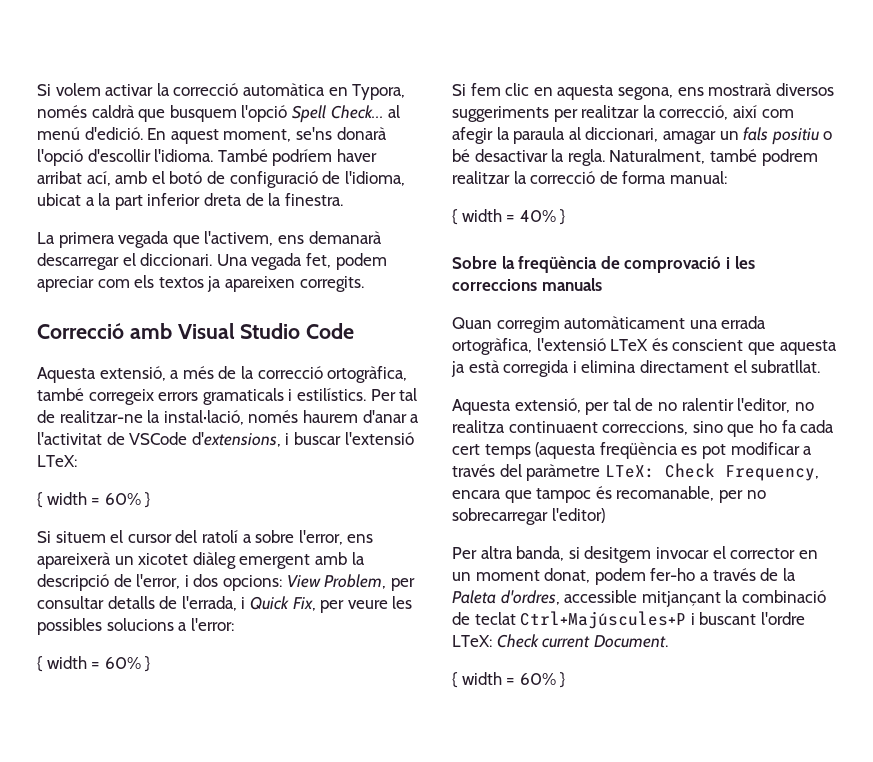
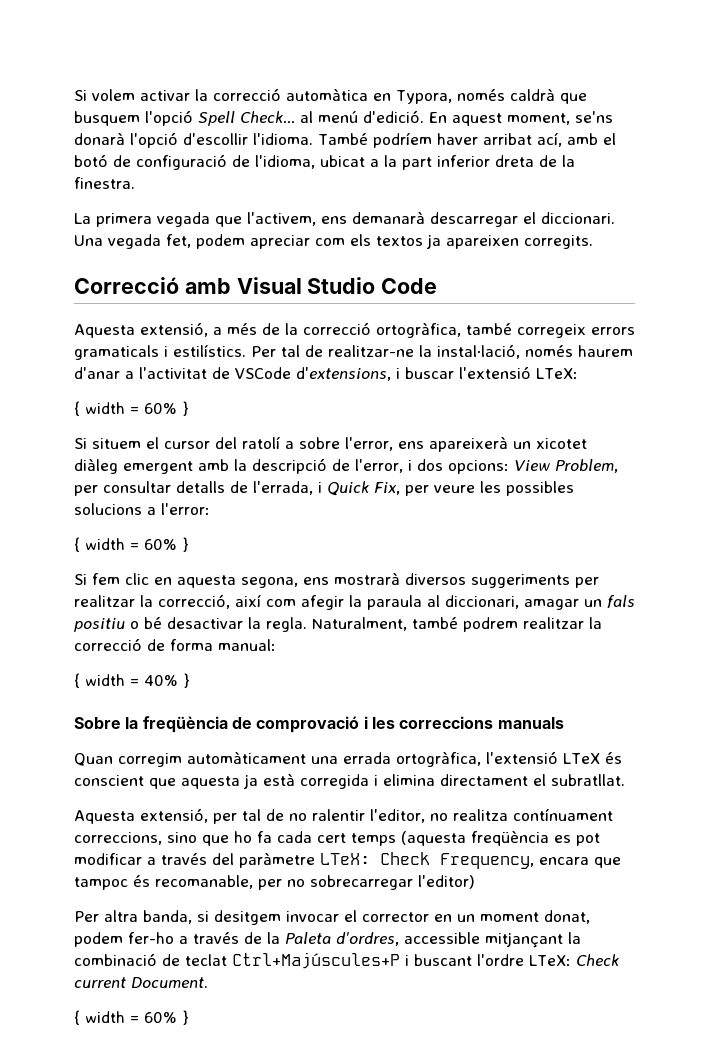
[508,421,598,433] continuaent -> [513,808,613,821] contínuament

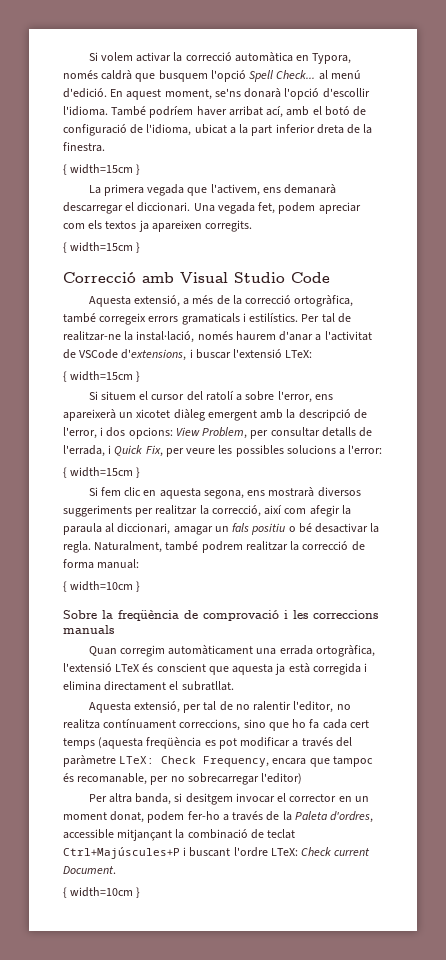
(135, 183) none -> [63,164,141,175] // { width=15cm }
(593, 242) none -> [63,242,141,253] // { width=15cm }
[85,402,177,414] width = 60% -> [70,371,134,381] width=15cm
[85,538,177,550] width = 60% -> [70,467,134,477] width=15cm
[85,674,178,686] width = 40% -> [70,581,134,591] width=10cm
[85,1011,177,1023] width = 60% -> [70,887,134,897] width=10cm

